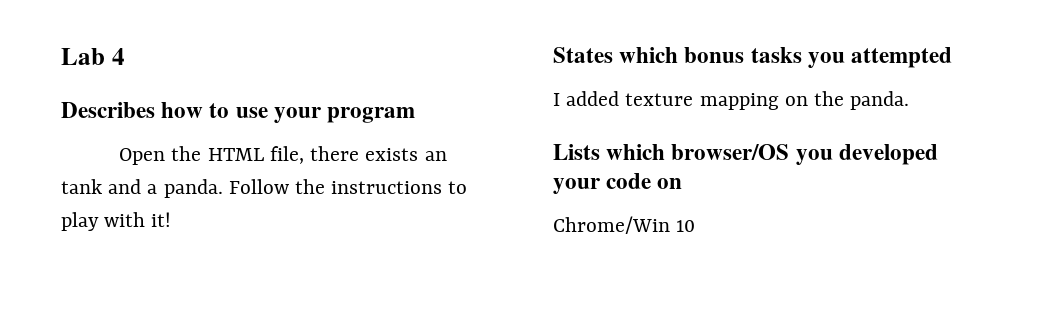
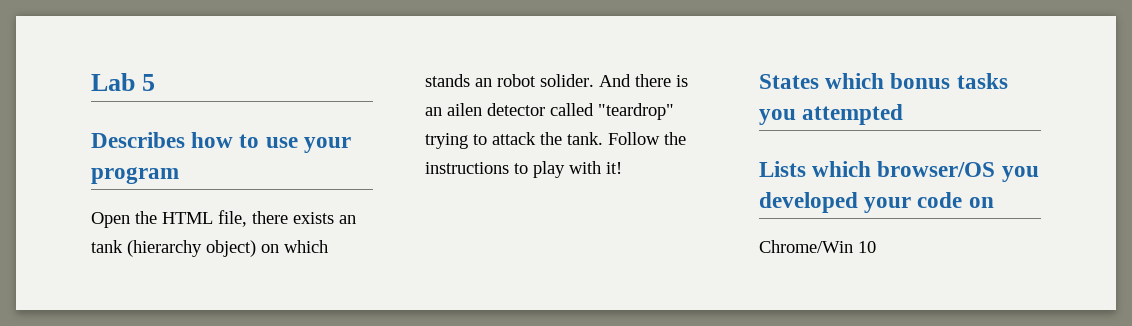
[111,48,125,65] 4 -> [142,74,156,91] 5
[108,179,223,198] and a panda. -> [127,240,328,257] [425,74,688,87] [425,103,674,120] [425,132,603,149] (hierarchy object) on which stands an robot solider. And there is an ailen detector called "teardrop" trying to attack the tank.
[553,91,910,110] // I added texture mapping on the panda. -> (904, 114) none

